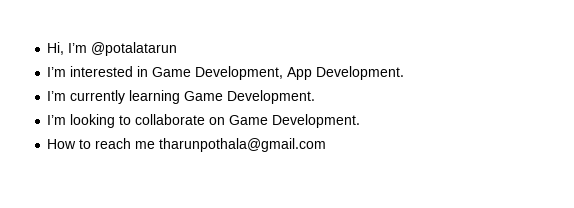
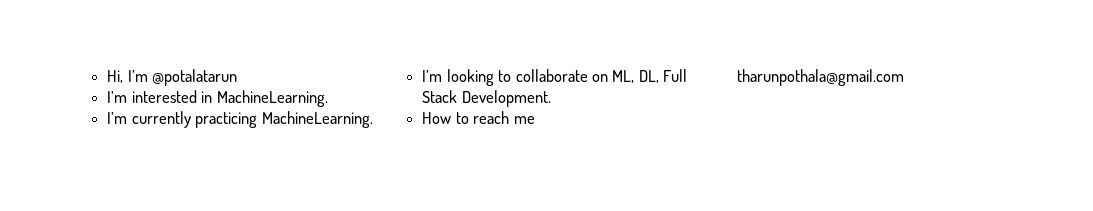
[152,66,405,80] Game Development, App Development. -> [216,90,328,107] MachineLearning.
[129,90,316,104] learning Game Development. -> [195,111,373,128] practicing MachineLearning.
[229,115,269,125] Game -> [612,69,688,83] [422,90,458,103] ML, DL, Full Stack

